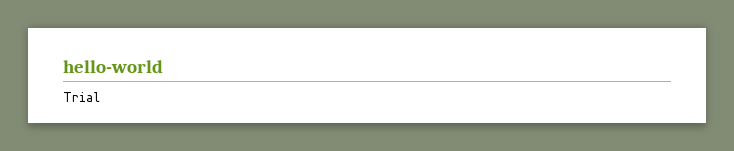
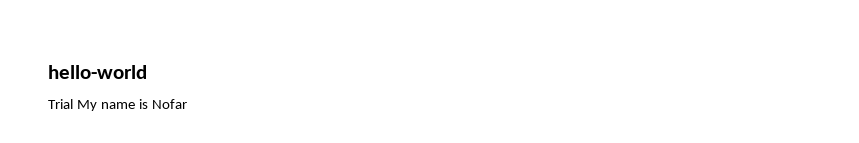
(100, 97) none -> [76,99,187,111] My name is Nofar

